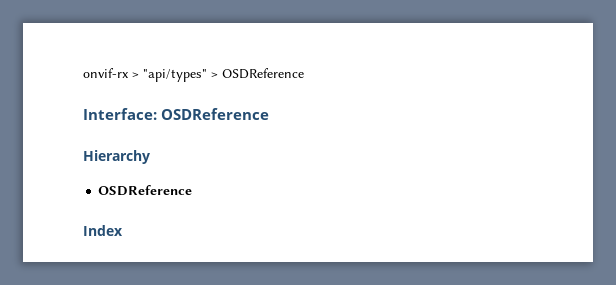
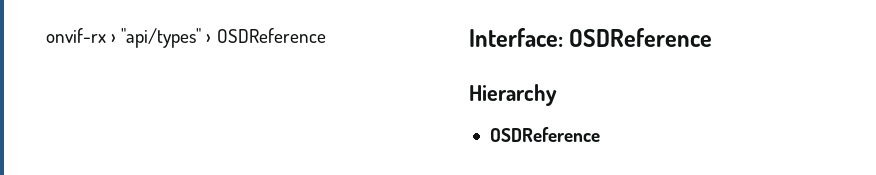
[132,69,218,82] > "api/types" > -> [111,28,212,48] › "api/types" ›
[83,225,123,236] // Index -> (600, 134) none

